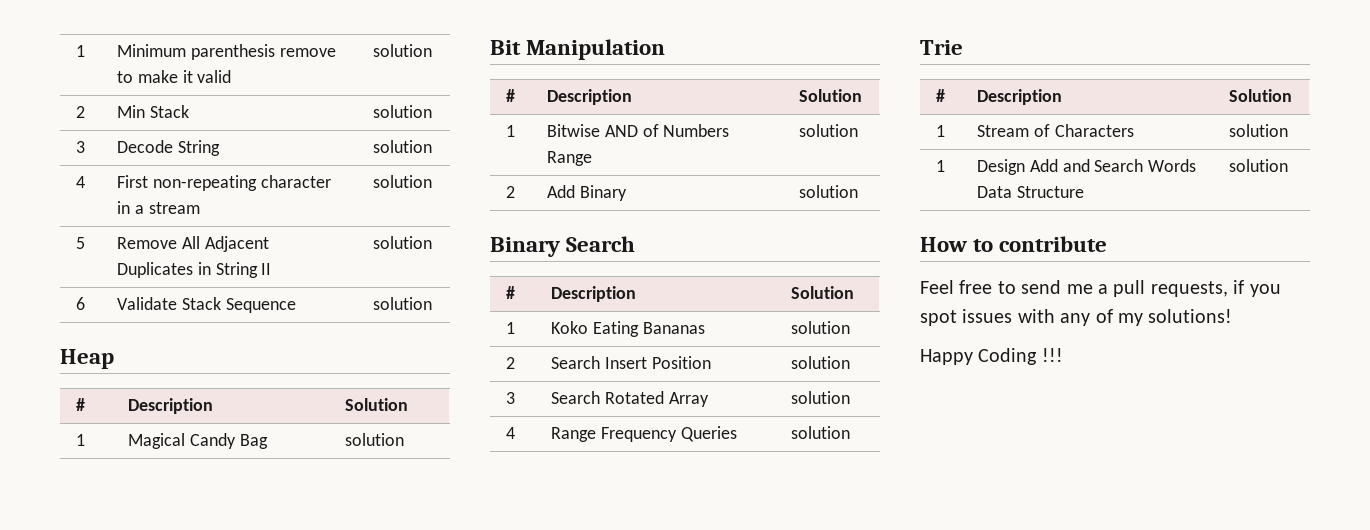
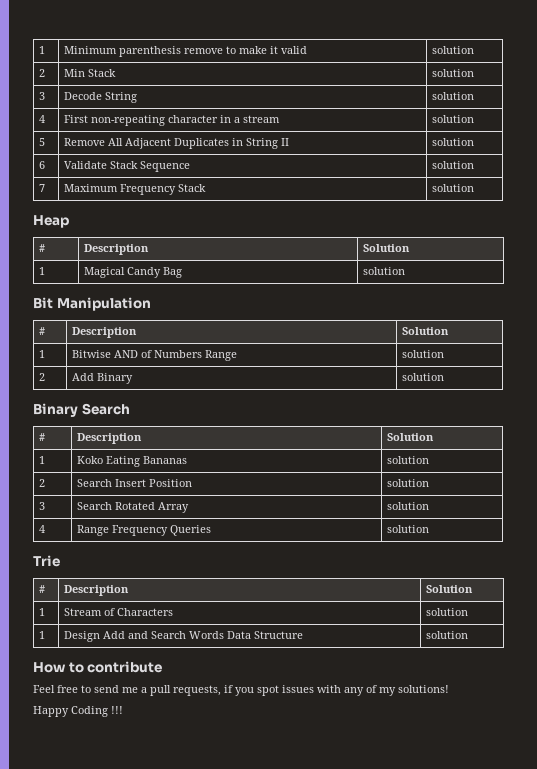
(432, 303) none -> [38,184,45,192] [63,184,206,195] [431,184,474,192] // 7 | Maximum Frequency Stack | solution

